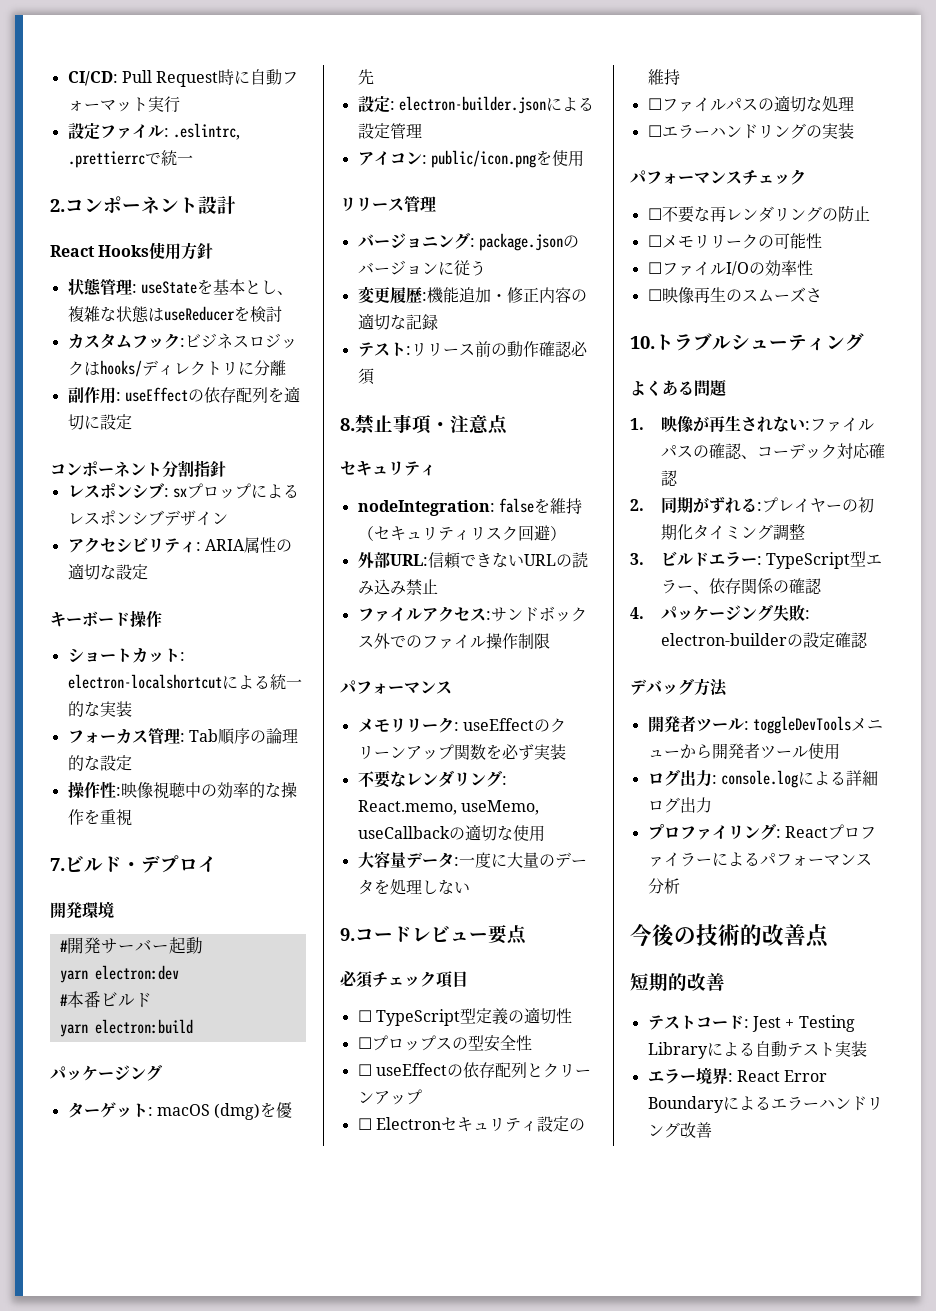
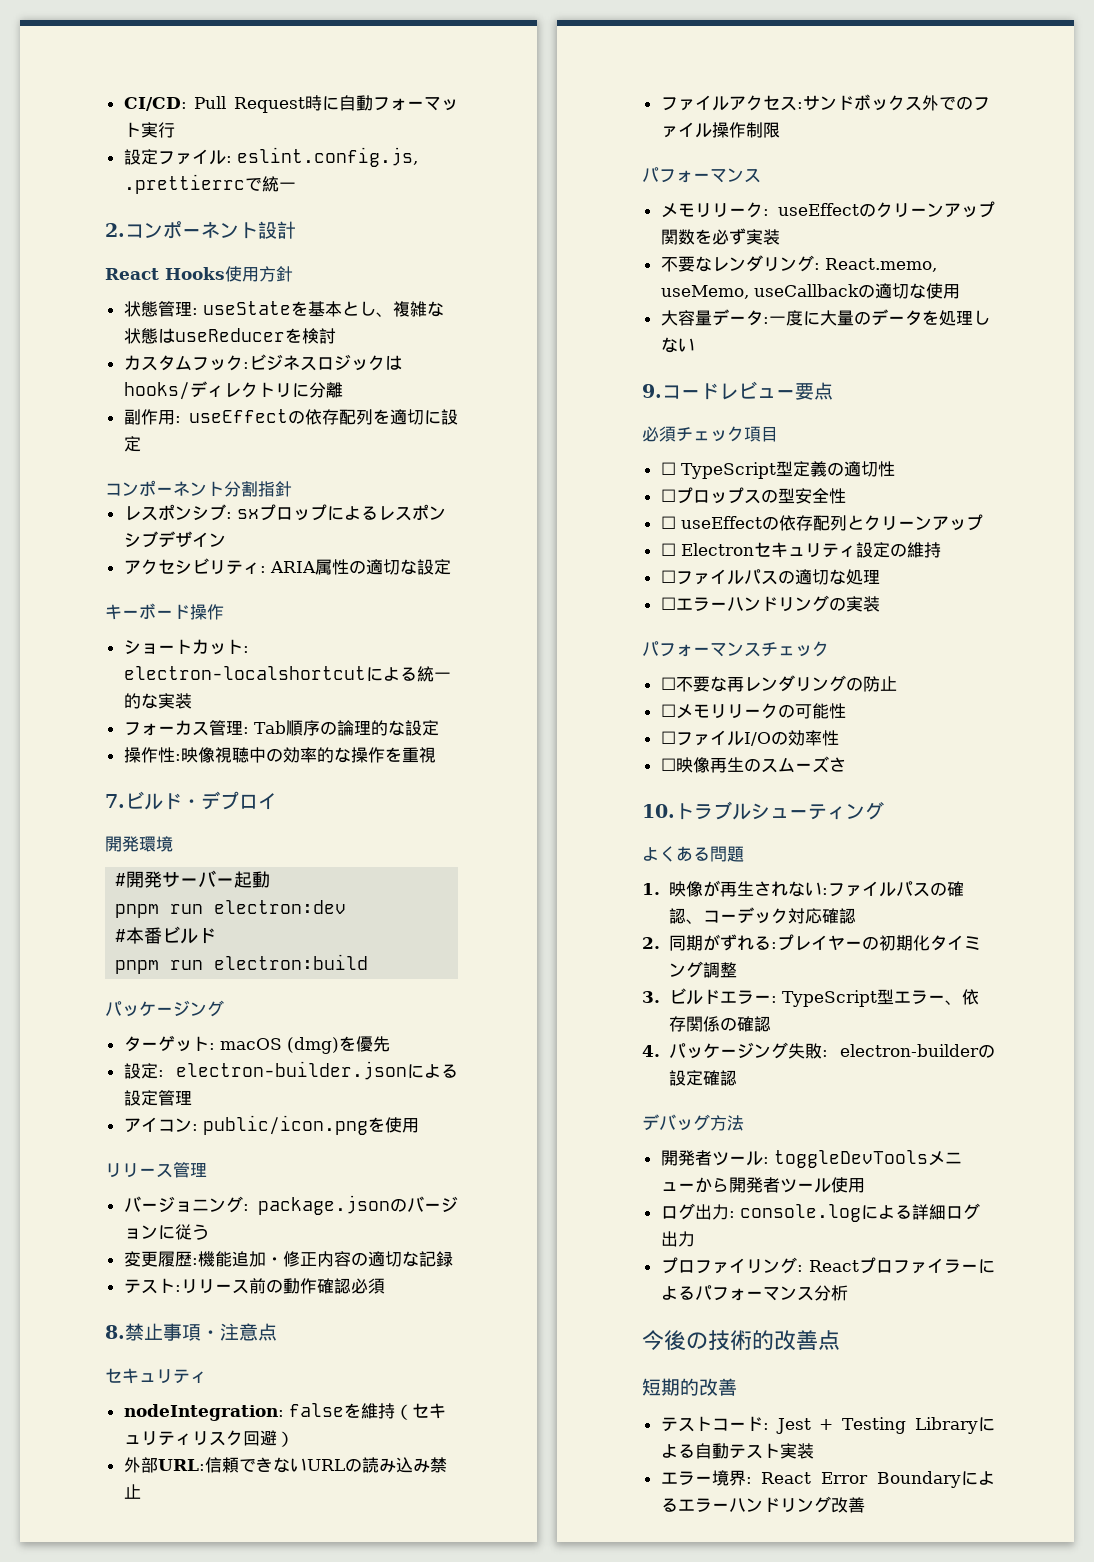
[172,123,240,140] .eslintrc, -> [236,147,418,167] eslint.config.js,
[59,970,88,983] yarn -> [115,904,204,918] pnpm run
[59,1024,88,1037] yarn -> [115,960,204,974] pnpm run

